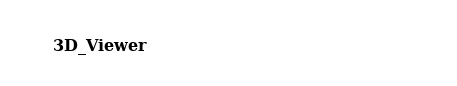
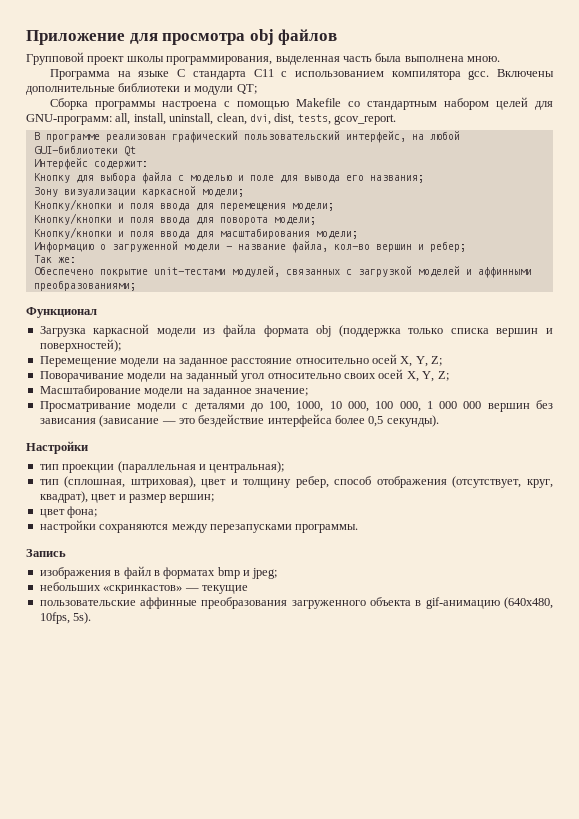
[53,39,147,55] 3D_Viewer -> [26,29,338,45] [26,52,500,65] [50,69,554,80] [26,83,257,95] [50,97,553,110] [26,113,396,125] [33,131,460,143] [33,145,136,156] [33,158,148,170] [33,172,424,184] [33,186,244,197] [33,199,334,211] [33,213,316,225] [33,227,358,239] [33,241,466,253] [33,255,76,263] [33,266,532,278] [33,280,136,291] [26,307,97,318] [39,324,553,337] [39,339,121,352] [39,354,443,367] [39,369,449,382] [39,385,309,397] [39,400,554,412] [39,414,439,427] [26,441,88,454] [39,461,285,473] [39,476,553,488] [39,491,215,503] [39,506,98,518] [39,520,359,533] [26,549,66,557] [39,566,278,579] [39,582,248,594] [39,597,553,609] [39,612,92,624] Приложение для просмотра obj файлов // Групповой проект школы программирования, выделенная часть была выполнена мною. // Программа на языке С стандарта C11 с использованием компилятора gcc. Включены дополнительные библиотеки и модули QT; // Сборка программы настроена с помощью Makefile со стандартным набором целей для GNU-программ: all, install, uninstall, clean, dvi, dist, tests, gcov_report. // В программе реализован графический пользовательский интерфейс, на любой GUI-библиотеки Qt // Интерфейс содержит: // Кнопку для выбора файла с моделью и поле для вывода его названия; // Зону визуализации каркасной модели; // Кнопку/кнопки и поля ввода для перемещения модели; // Кнопку/кнопки и поля ввода для поворота модели; // Кнопку/кнопки и поля ввода для масштабирования модели; // Информацию о загруженной модели — название файла, кол-во вершин и ребер; // Так же: // Обеспечено покрытие unit-тестами модулей, связанных с загрузкой моделей и аффинными преобразованиями; // Функционал // Загрузка каркасной модели из файла формата obj (поддержка только списка вершин и поверхностей); // Перемещение модели на заданное расстояние относительно осей X, Y, Z; // Поворачивание модели на заданный угол относительно своих осей X, Y, Z; // Масштабирование модели на заданное значение; // Просматривание модели с деталями до 100, 1000, 10 000, 100 000, 1 000 000 вершин без зависания (зависание — это бездействие интерфейса более 0,5 секунды). // Настройки // тип проекции (параллельная и центральная); // тип (сплошная, штриховая), цвет и толщину ребер, способ отображения (отсутствует, круг, квадрат), цвет и размер вершин; // цвет фона; // настройки сохраняются между перезапусками программы. // Запись // изображения в файл в форматах bmp и jpeg; // небольших «скринкастов» — текущие // пользовательские аффинные преобразования загруженного объекта в gif-анимацию (640x480, 10fps, 5s).

